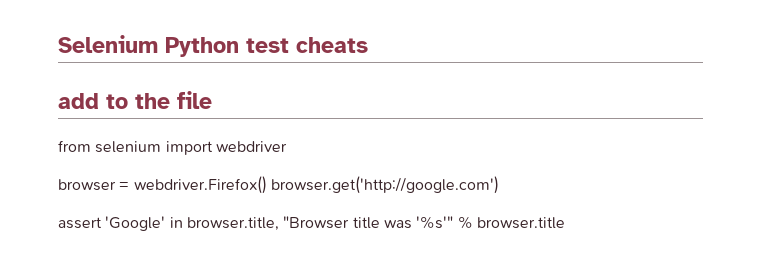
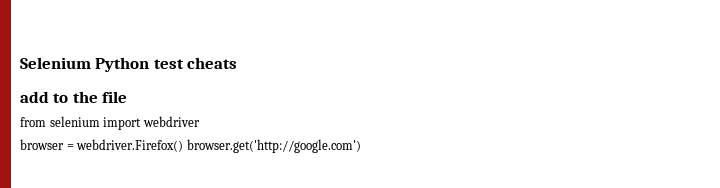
[58,216,565,231] // assert 'Google' in browser.title, "Browser title was '%s'" % browser.title -> (361, 146) none

